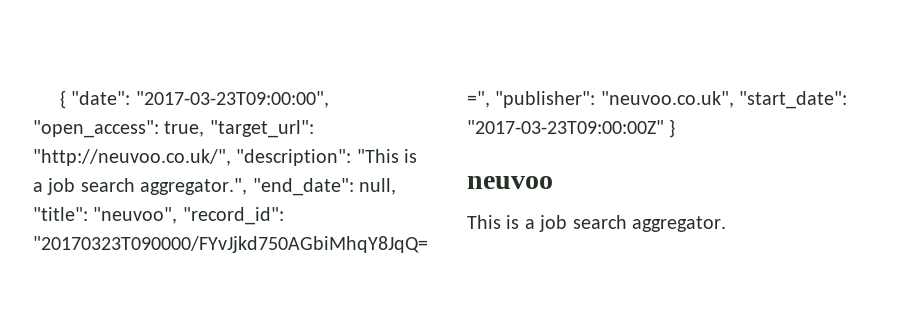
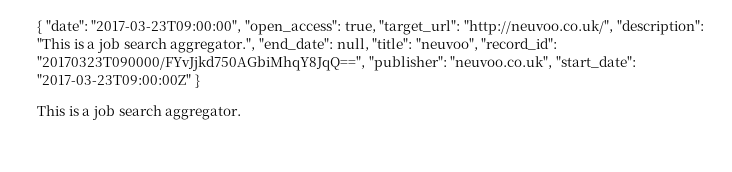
[467,176,553,189] // neuvoo -> (200, 81) none

